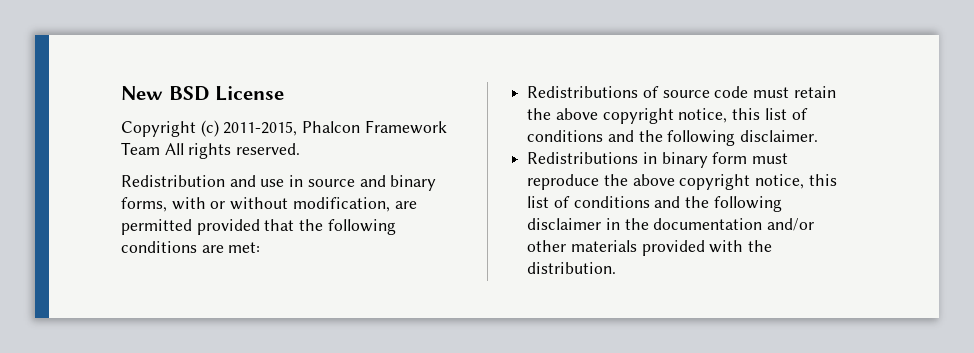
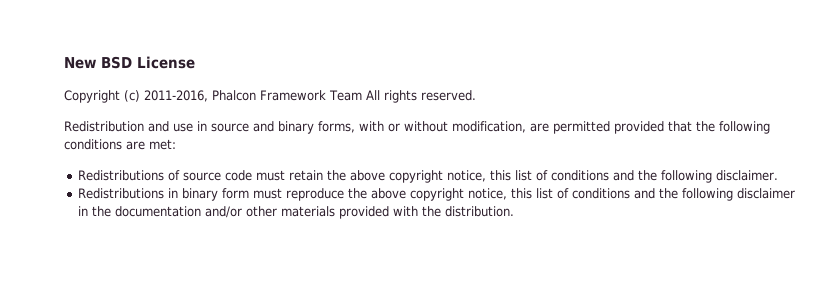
[223,121,298,136] 2011-2015, -> [144,90,208,102] 2011-2016,

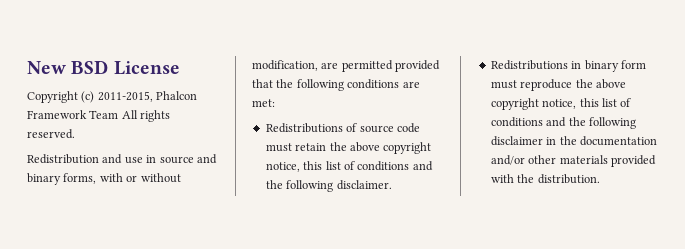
[144,90,208,102] 2011-2016, -> [97,91,153,102] 2011-2015,

